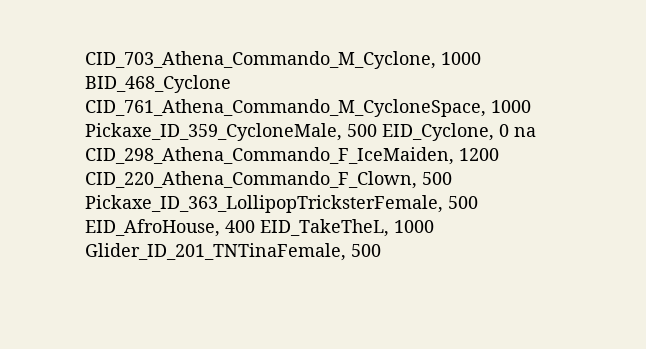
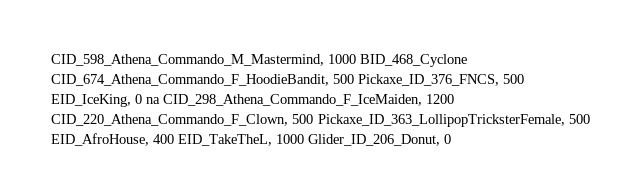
[85,51,436,69] CID_703_Athena_Commando_M_Cyclone, -> [51,54,324,66] CID_598_Athena_Commando_M_Mastermind,
[85,99,531,117] [85,123,494,141] CID_761_Athena_Commando_M_CycloneSpace, 1000 Pickaxe_ID_359_CycloneMale, 500 EID_Cyclone, -> [51,74,524,86] [51,94,131,107] CID_674_Athena_Commando_F_HoodieBandit, 500 Pickaxe_ID_376_FNCS, 500 EID_IceKing,
[85,243,381,261] Glider_ID_201_TNTinaFemale, 500 -> [308,134,451,146] Glider_ID_206_Donut, 0

